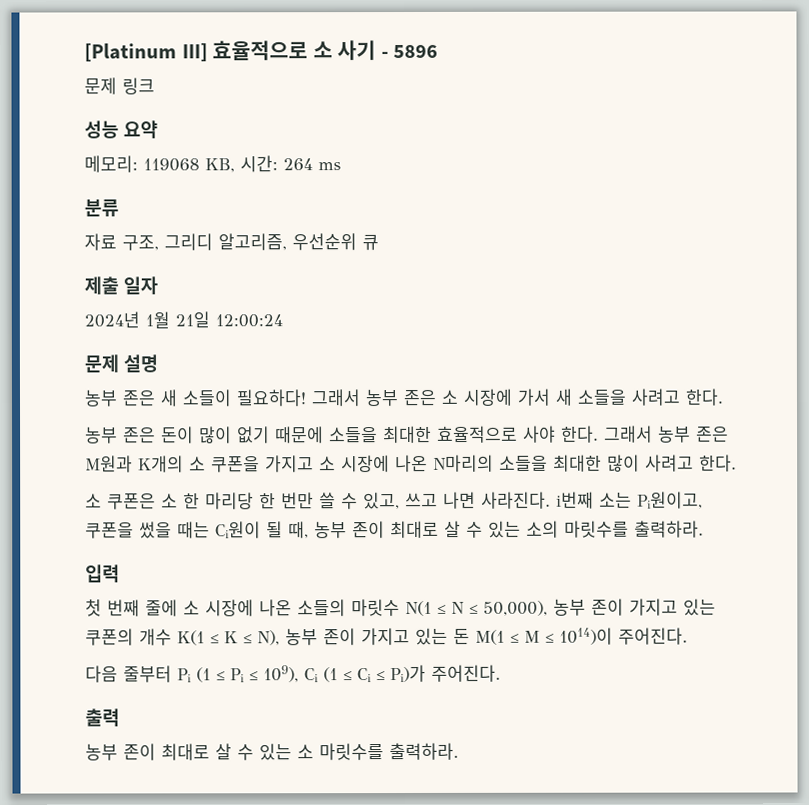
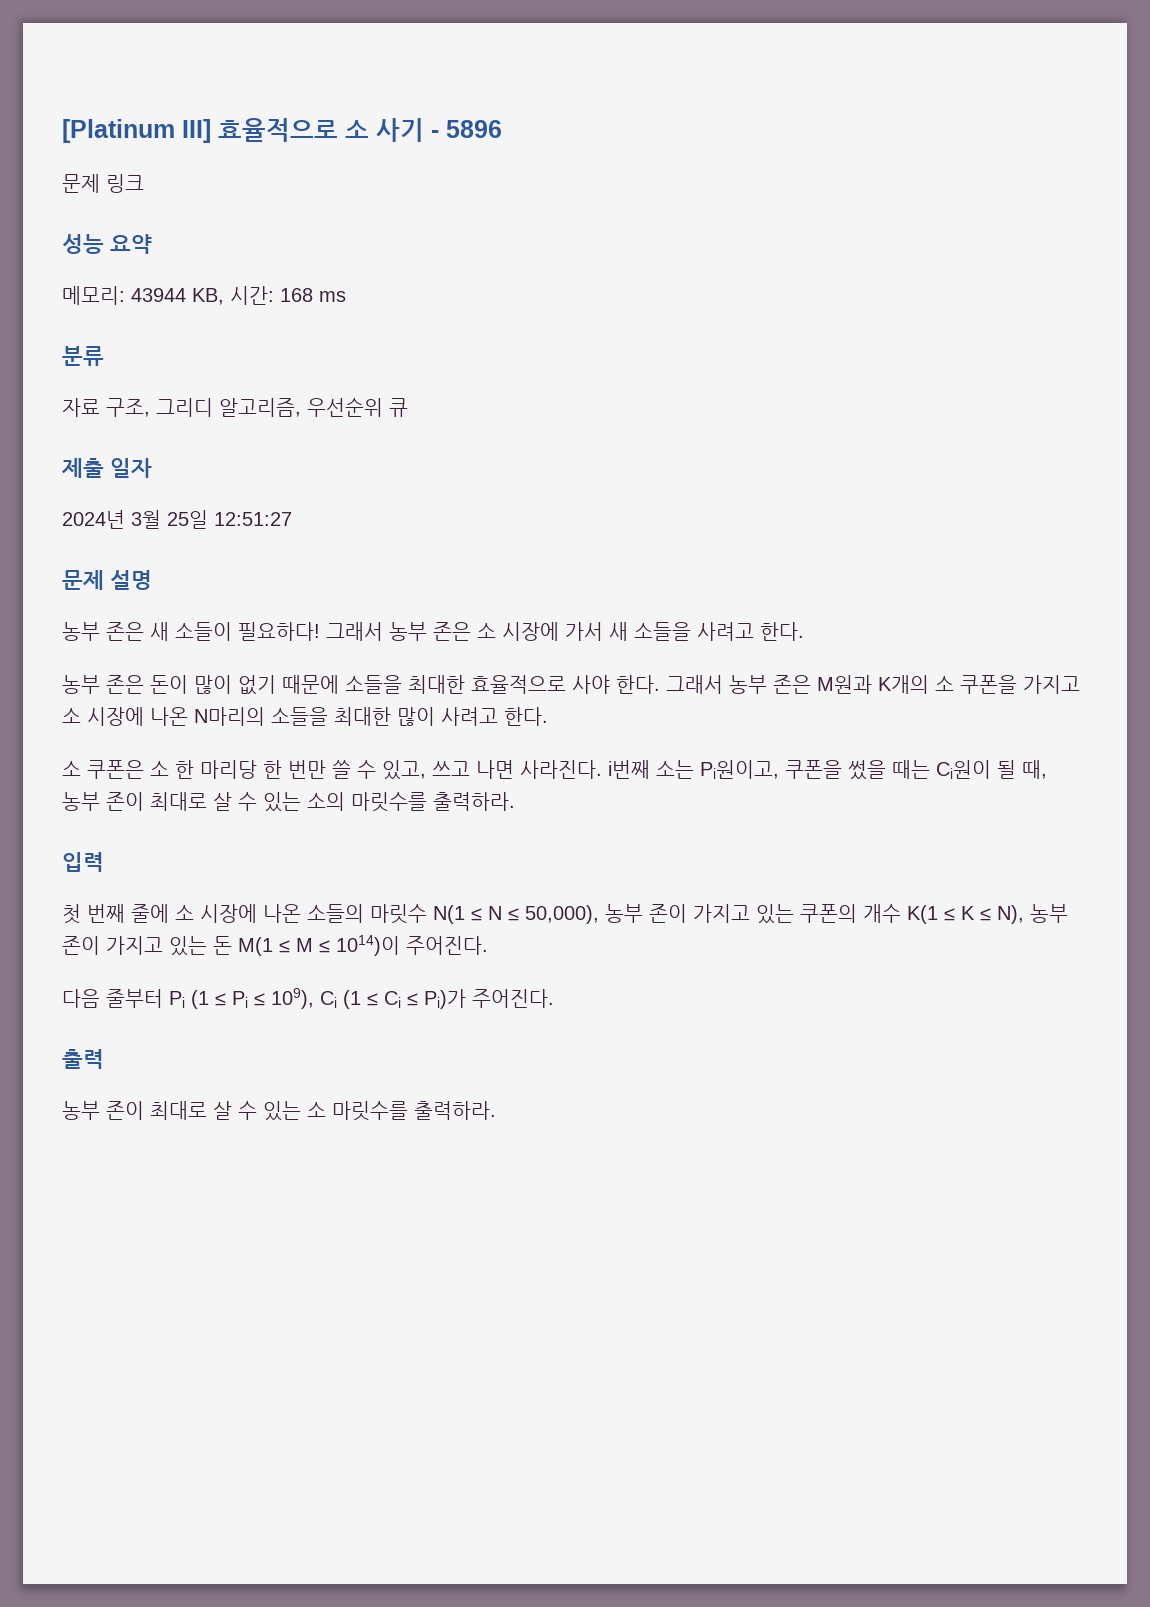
[143,158,200,172] 119068 -> [131,288,186,302] 43944
[283,158,313,171] 264 -> [280,288,313,302] 168
[145,311,283,329] 1월 21일 12:00:24 -> [131,510,292,529] 3월 25일 12:51:27

